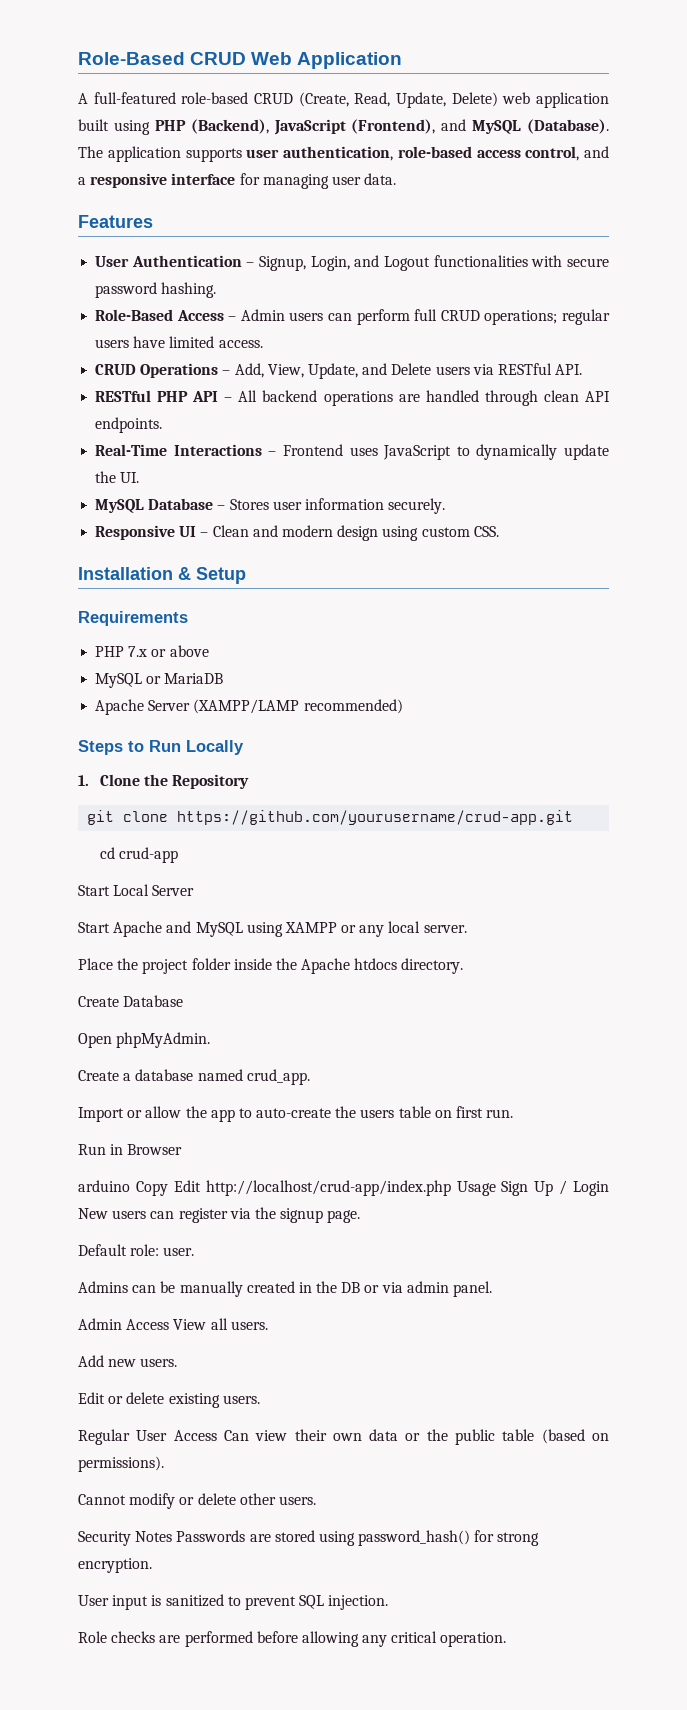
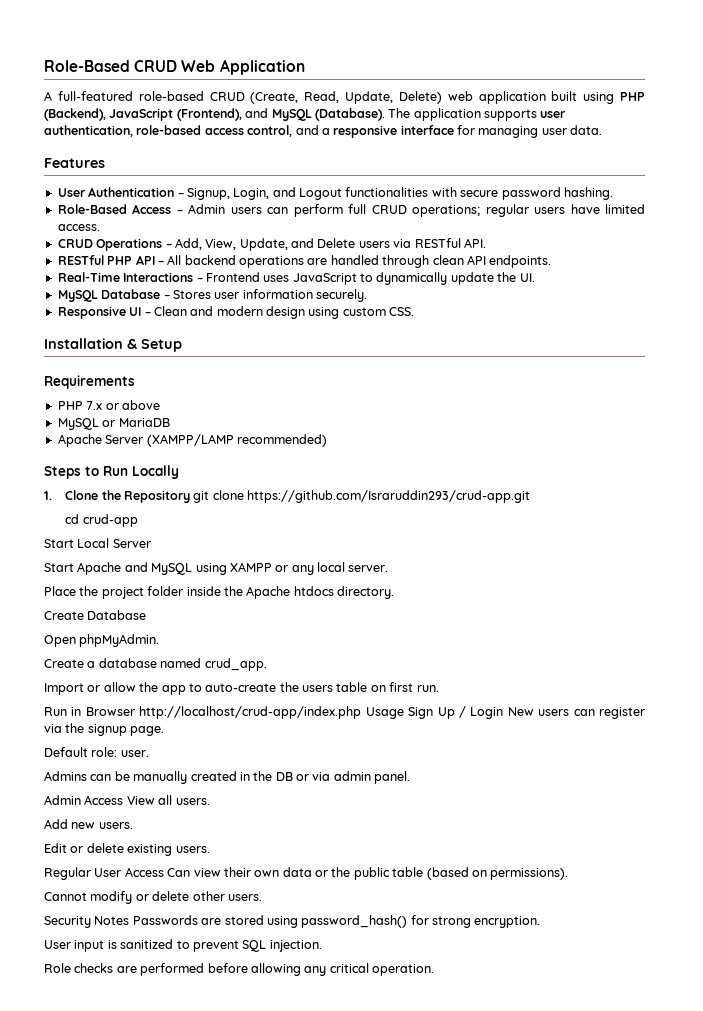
(250, 781) // -> (190, 496) none
[177,810,574,825] https://github.com/yourusername/crud-app.git -> [247,490,531,503] https://github.com/Israruddin293/crud-app.git
[78,1180,201,1196] // arduino Copy Edit -> (135, 711) none

